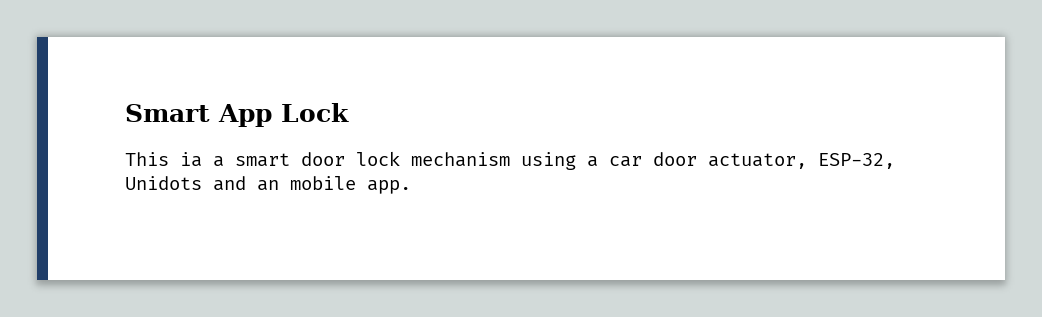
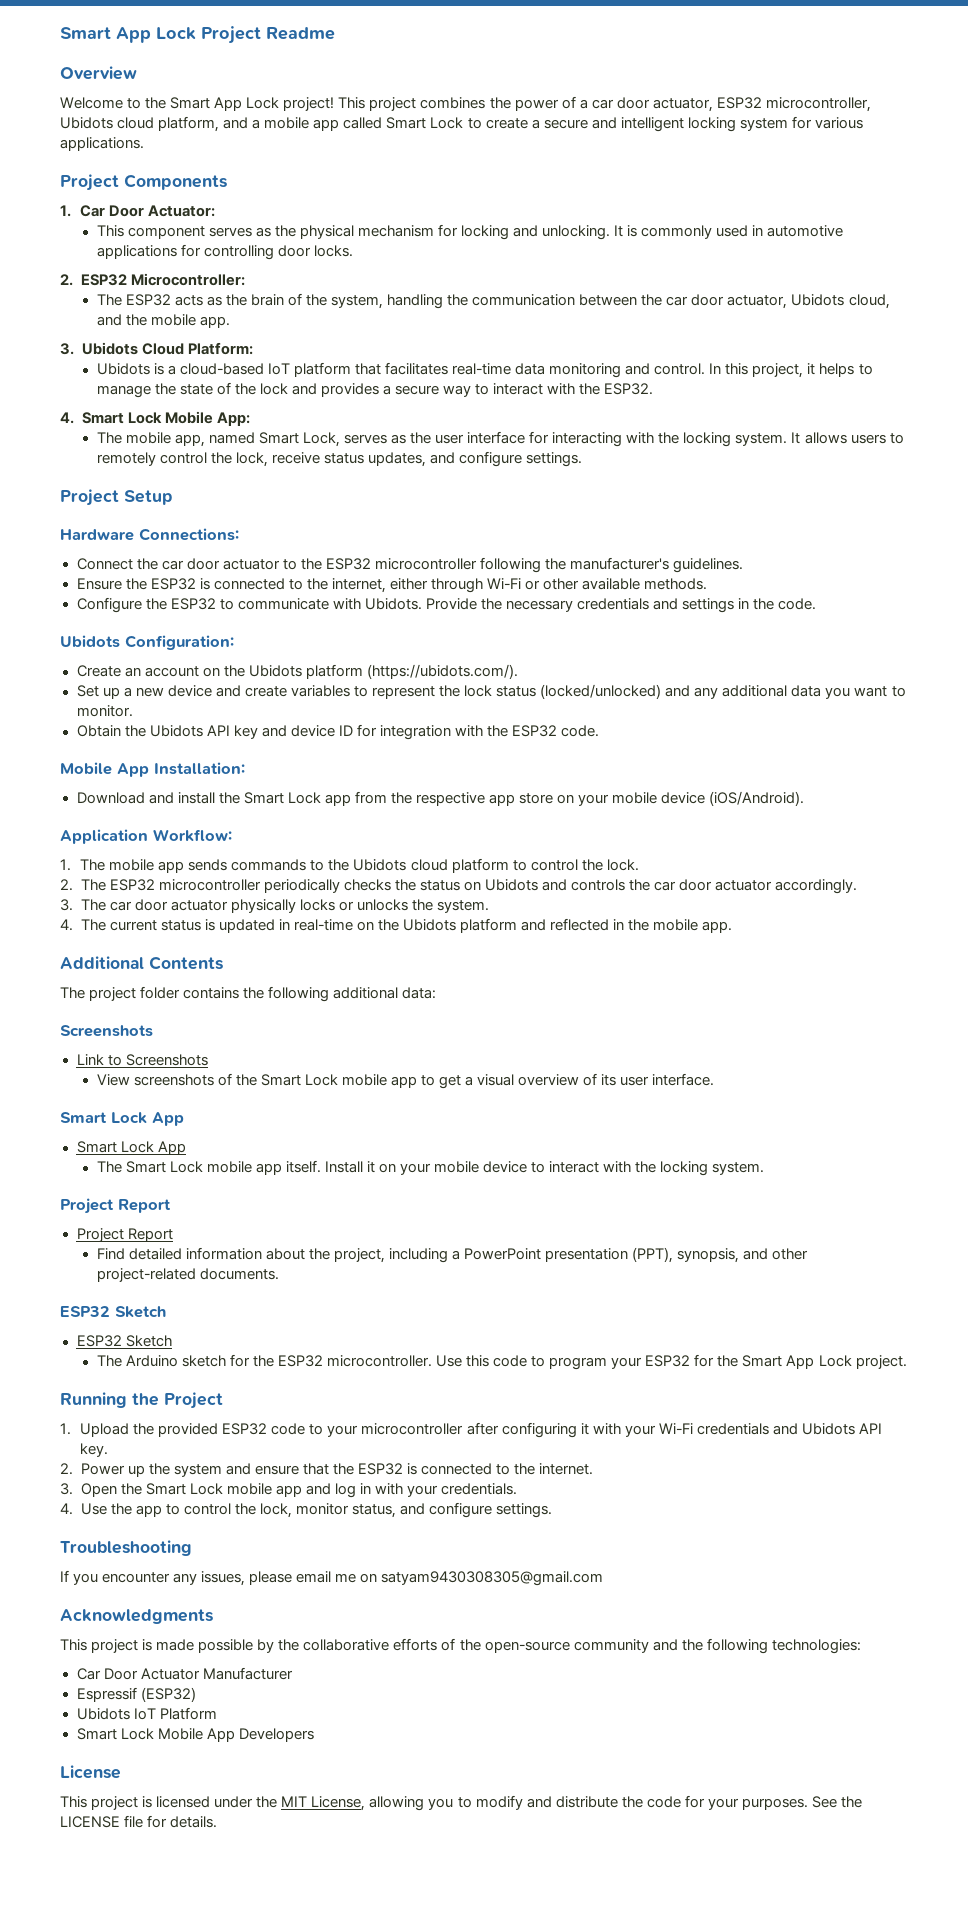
[125,103,349,127] [125,151,895,170] [125,176,411,194] Smart App Lock // This ia a smart door lock mechanism using a car door actuator, ESP-32, Unidots and an mobile app. -> [60,26,335,44] [60,66,137,80] [60,96,871,112] [60,116,863,132] [60,137,144,151] [60,174,227,191] [60,205,216,217] [96,224,844,240] [96,244,353,260] [60,273,245,286] [96,293,890,309] [96,314,230,328] [60,342,253,355] [96,362,873,378] [96,382,654,398] [60,411,250,426] [96,431,904,447] [96,451,583,467] [60,489,173,506] [60,528,239,541] [76,557,744,573] [76,578,708,593] [76,597,817,613] [60,635,234,650] [76,664,518,679] [76,684,906,699] [76,705,133,717] [76,724,600,740] [60,762,245,777] [76,791,805,806] [60,829,232,844] [60,858,639,873] [60,879,858,894] [60,899,489,913] [60,918,733,933] [60,956,223,970] [60,986,437,1002] [60,1025,153,1037] [76,1054,208,1066] [96,1073,715,1089] [60,1112,184,1126] [76,1141,186,1155] [96,1160,765,1176] [60,1198,171,1214] [76,1228,173,1242] [96,1247,809,1263] [96,1268,279,1282] [60,1306,166,1318] [76,1335,172,1347] [96,1354,907,1370] [60,1392,223,1409] [60,1422,882,1438] [80,1443,109,1457] [60,1463,594,1477] [60,1483,518,1498] [60,1502,553,1518] [60,1540,192,1556] [60,1570,604,1586] [60,1609,213,1624] [60,1638,861,1654] [76,1667,293,1680] [76,1687,196,1702] [76,1707,217,1720] [76,1728,314,1742] [60,1765,121,1779] [60,1795,862,1811] [60,1815,218,1828] Smart App Lock Project Readme // Overview // Welcome to the Smart App Lock project! This project combines the power of a car door actuator, ESP32 microcontroller, Ubidots cloud platform, and a mobile app called Smart Lock to create a secure and intelligent locking system for various applications. // Project Components // 1. Car Door Actuator: // This component serves as the physical mechanism for locking and unlocking. It is commonly used in automotive applications for controlling door locks. // 2. ESP32 Microcontroller: // The ESP32 acts as the brain of the system, handling the communication between the car door actuator, Ubidots cloud, and the mobile app. // 3. Ubidots Cloud Platform: // Ubidots is a cloud-based IoT platform that facilitates real-time data monitoring and control. In this project, it helps to manage the state of the lock and provides a secure way to interact with the ESP32. // 4. Smart Lock Mobile App: // The mobile app, named Smart Lock, serves as the user interface for interacting with the locking system. It allows users to remotely control the lock, receive status updates, and configure settings. // Project Setup // Hardware Connections: // Connect the car door actuator to the ESP32 microcontroller following the manufacturer's guidelines. // Ensure the ESP32 is connected to the internet, either through Wi-Fi or other available methods. // Configure the ESP32 to communicate with Ubidots. Provide the necessary credentials and settings in the code. // Ubidots Configuration: // Create an account on the Ubidots platform (https://ubidots.com/). // Set up a new device and create variables to represent the lock status (locked/unlocked) and any additional data you want to monitor. // Obtain the Ubidots API key and device ID for integration with the ESP32 code. // Mobile App Installation: // Download and install the Smart Lock app from the respective app store on your mobile device (iOS/Android). // Application Workflow: // 1. The mobile app sends commands to the Ubidots cloud platform to control the lock. // 2. The ESP32 microcontroller periodically checks the status on Ubidots and controls the car door actuator accordingly. // 3. The car door actuator physically locks or unlocks the system. // 4. The current status is updated in real-time on the Ubidots platform and reflected in the mobile app. // Additional Contents // The project folder contains the following additional data: // Screenshots // Link to Screenshots // View screenshots of the Smart Lock mobile app to get a visual overview of its user interface. // Smart Lock App // Smart Lock App // The Smart Lock mobile app itself. Install it on your mobile device to interact with the locking system. // Project Report // Project Report // Find detailed information about the project, including a PowerPoint presentation (PPT), synopsis, and other project-related documents. // ESP32 Sketch // ESP32 Sketch // The Arduino sketch for the ESP32 microcontroller. Use this code to program your ESP32 for the Smart App Lock project. // Running the Project // 1. Upload the provided ESP32 code to your microcontroller after configuring it with your Wi-Fi credentials and Ubidots API key. // 2. Power up the system and ensure that the ESP32 is connected to the internet. // 3. Open the Smart Lock mobile app and log in with your credentials. // 4. Use the app to control the lock, monitor status, and configure settings. // Troubleshooting // If you encounter any issues, please email me on satyam9430308305@gmail.com // Acknowledgments // This project is made possible by the collaborative efforts of the open-source community and the following technologies: // Car Door Actuator Manufacturer // Espressif (ESP32) // Ubidots IoT Platform // Smart Lock Mobile App Developers // License // This project is licensed under the MIT License, allowing you to modify and distribute the code for your purposes. See the LICENSE file for details.

